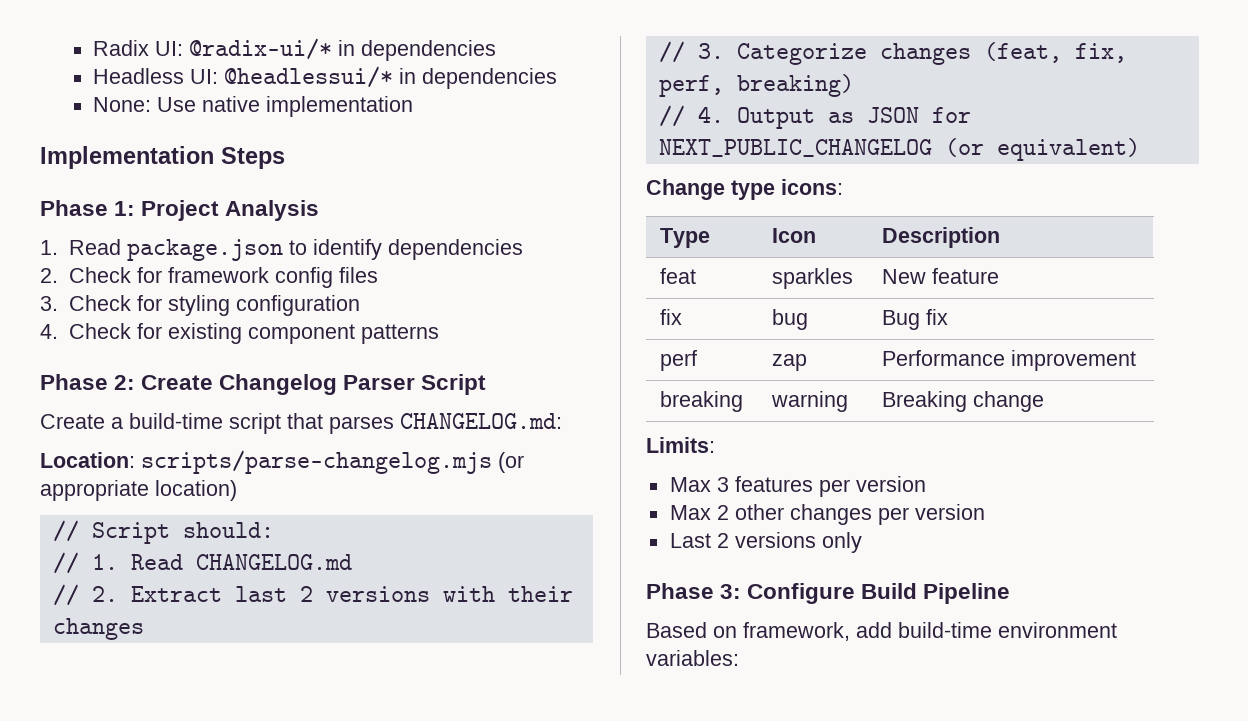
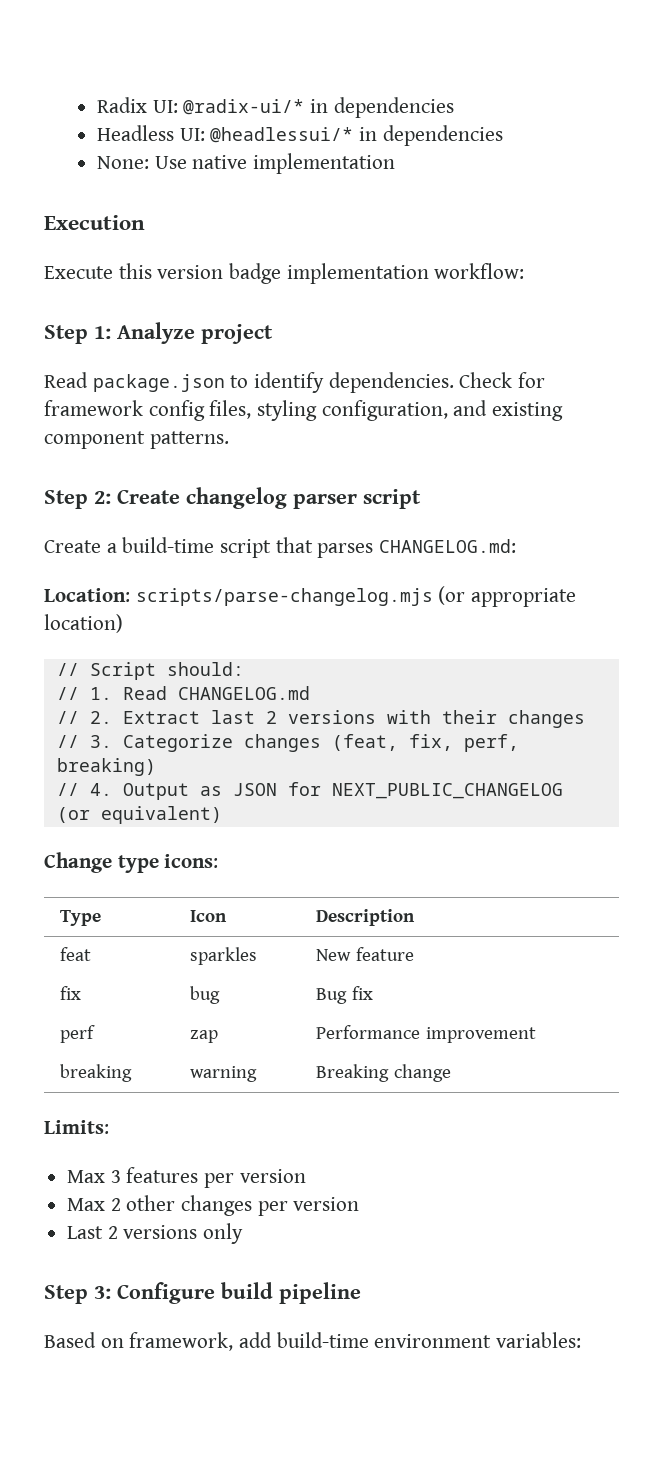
[40,146,285,169] [40,200,320,221] [40,240,58,255] Implementation Steps // Phase 1: Project Analysis // 1. -> [44,215,145,230] [44,263,525,284] [44,322,273,344] Execution // Execute this version badge implementation workflow: // Step 1: Analyze project //
[388,239,524,260] [40,268,58,283] dependencies // 2. -> [328,372,454,393] dependencies.
[339,267,379,283] [40,295,361,316] [40,323,440,344] [40,374,487,395] files // 3. Check for styling configuration // 4. Check for existing component patterns // Phase 2: Create Changelog Parser Script -> [209,400,564,421] [44,431,229,449] [44,487,421,509] files, styling configuration, and existing component patterns. // Step 2: Create changelog parser script
[646,583,714,599] Phase -> [44,1285,88,1304] Step
[861,583,1011,604] Build Pipeline -> [221,1282,361,1304] build pipeline

